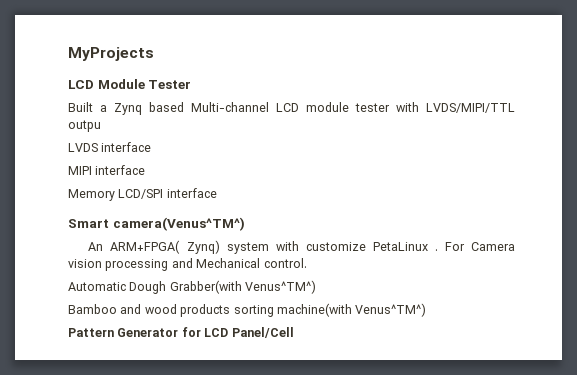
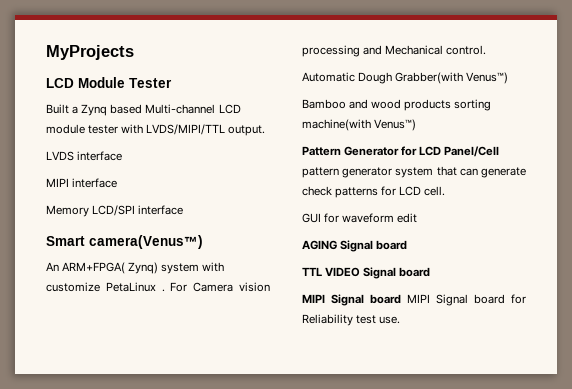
[68,120,101,132] outpu -> [228,125,266,136] output.
[112,217,245,231] camera(Venus^TM^) -> [89,235,203,249] camera(Venus™)
[245,280,317,294] Venus^TM^) -> [466,72,509,84] Venus™)
[355,303,427,317] Venus^TM^) -> [374,119,417,131] Venus™)
(294, 332) none -> [302,166,526,178] [302,186,446,198] [302,213,418,223] [302,240,408,252] [302,267,431,279] [302,294,526,306] [302,314,401,326] pattern generator system that can generate check patterns for LCD cell. // GUI for waveform edit // AGING Signal board // TTL VIDEO Signal board // MIPI Signal board MIPI Signal board for Reliability test use.

